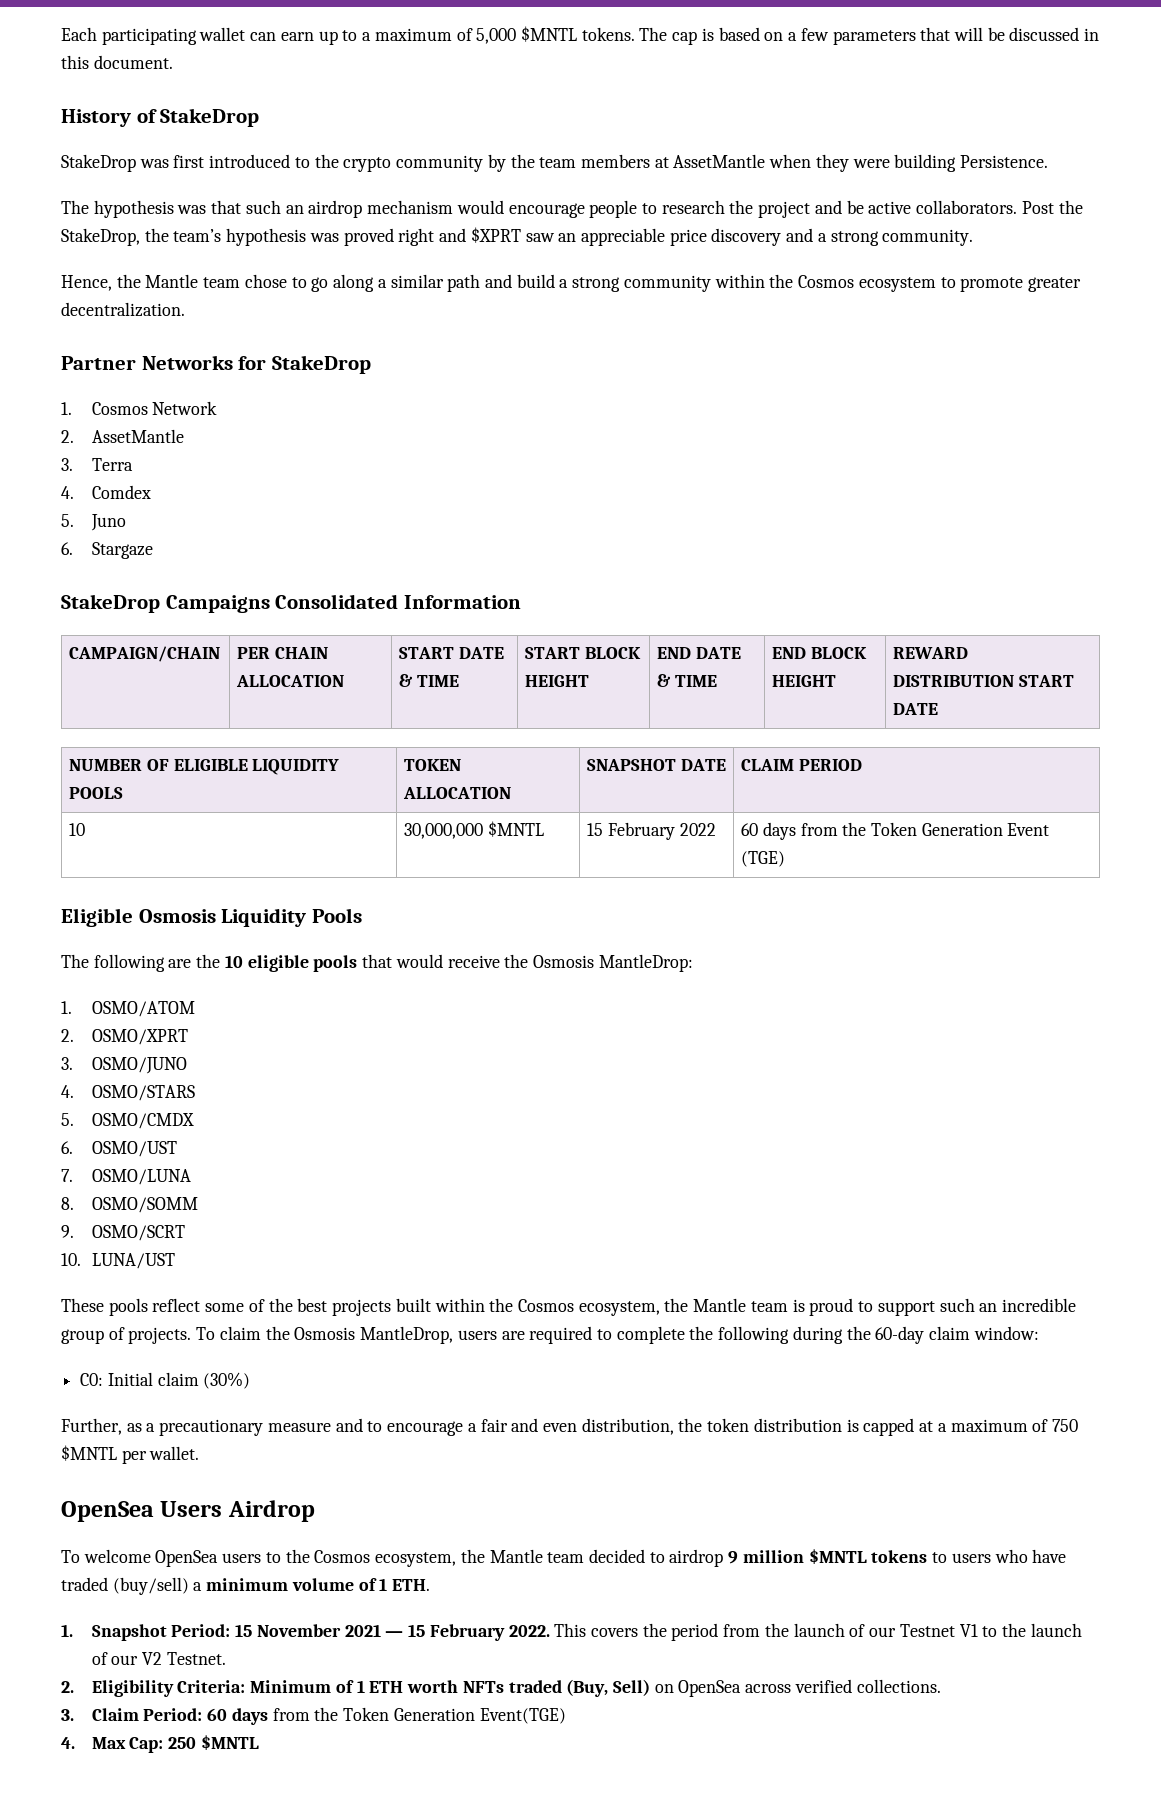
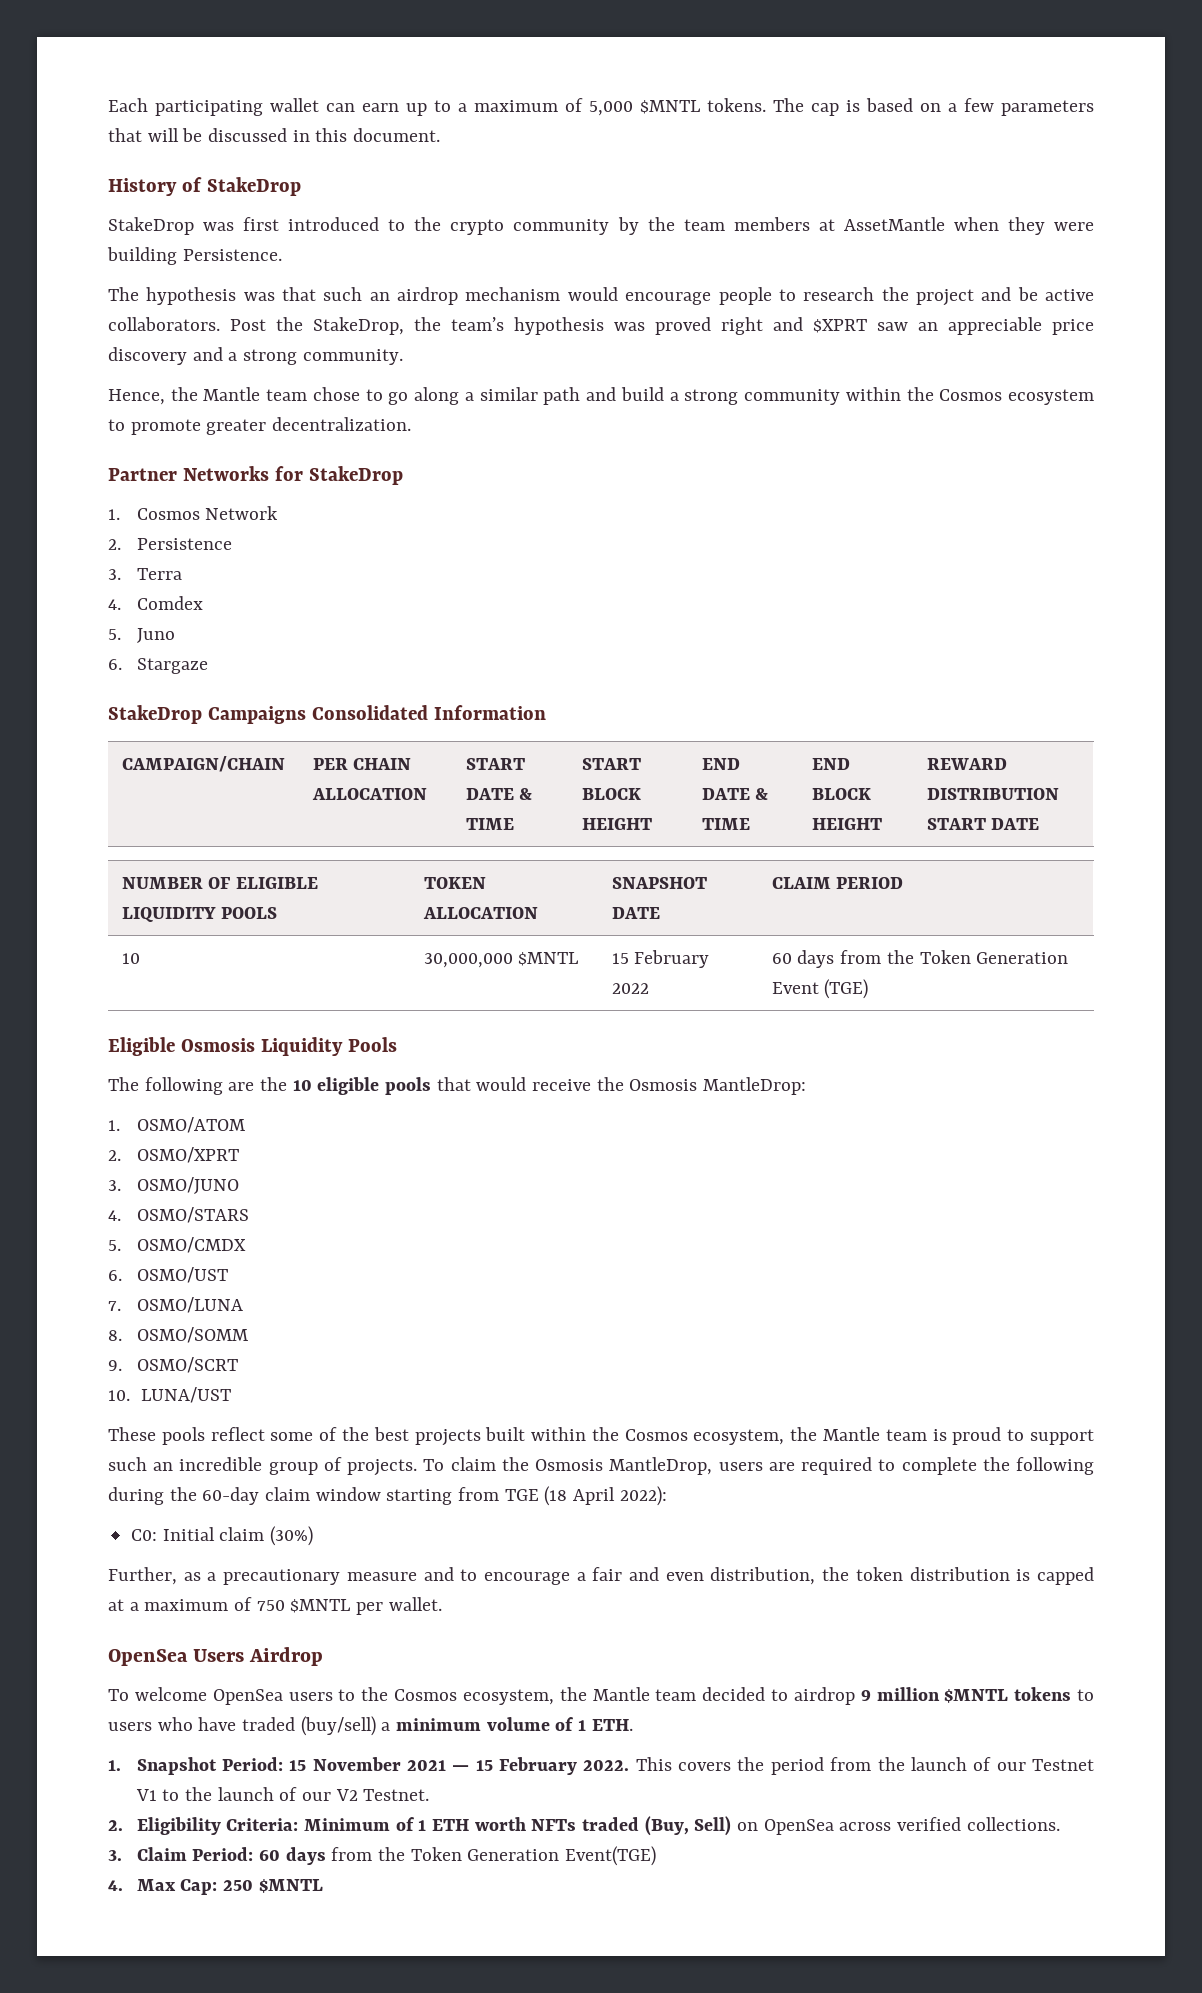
[91,429,184,443] AssetMantle -> [136,538,232,550] Persistence
[973,1326,1039,1340] window: -> [315,1486,667,1506] window starting from TGE (18 April 2022):

